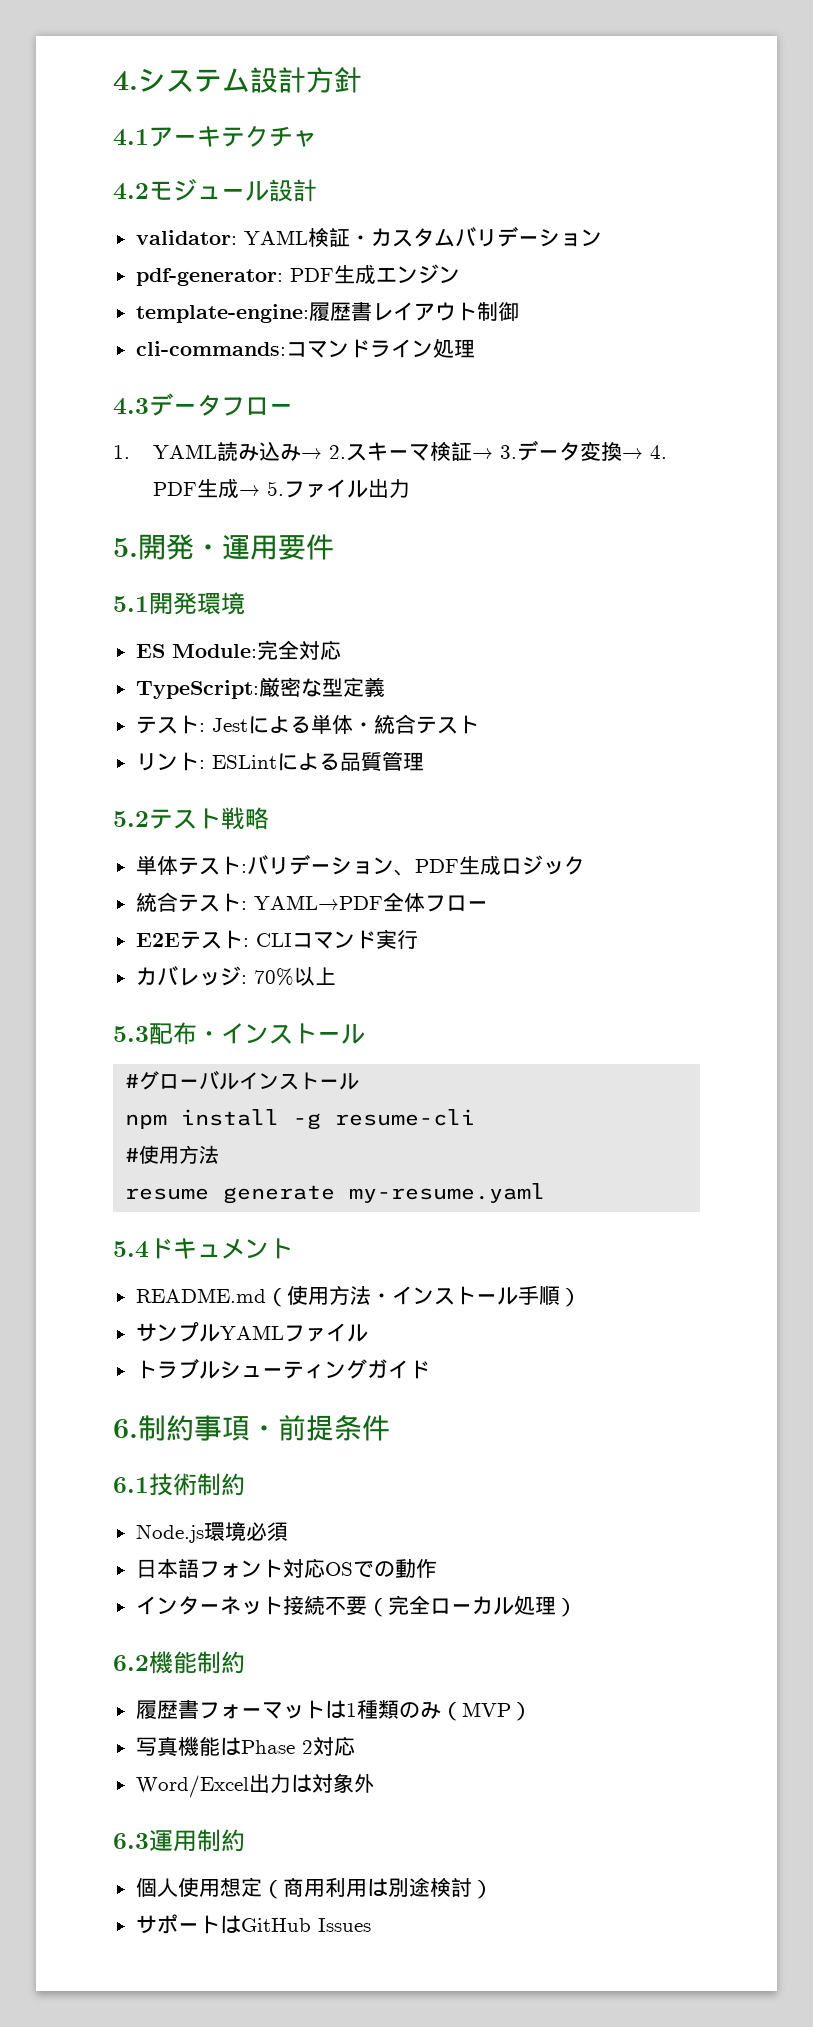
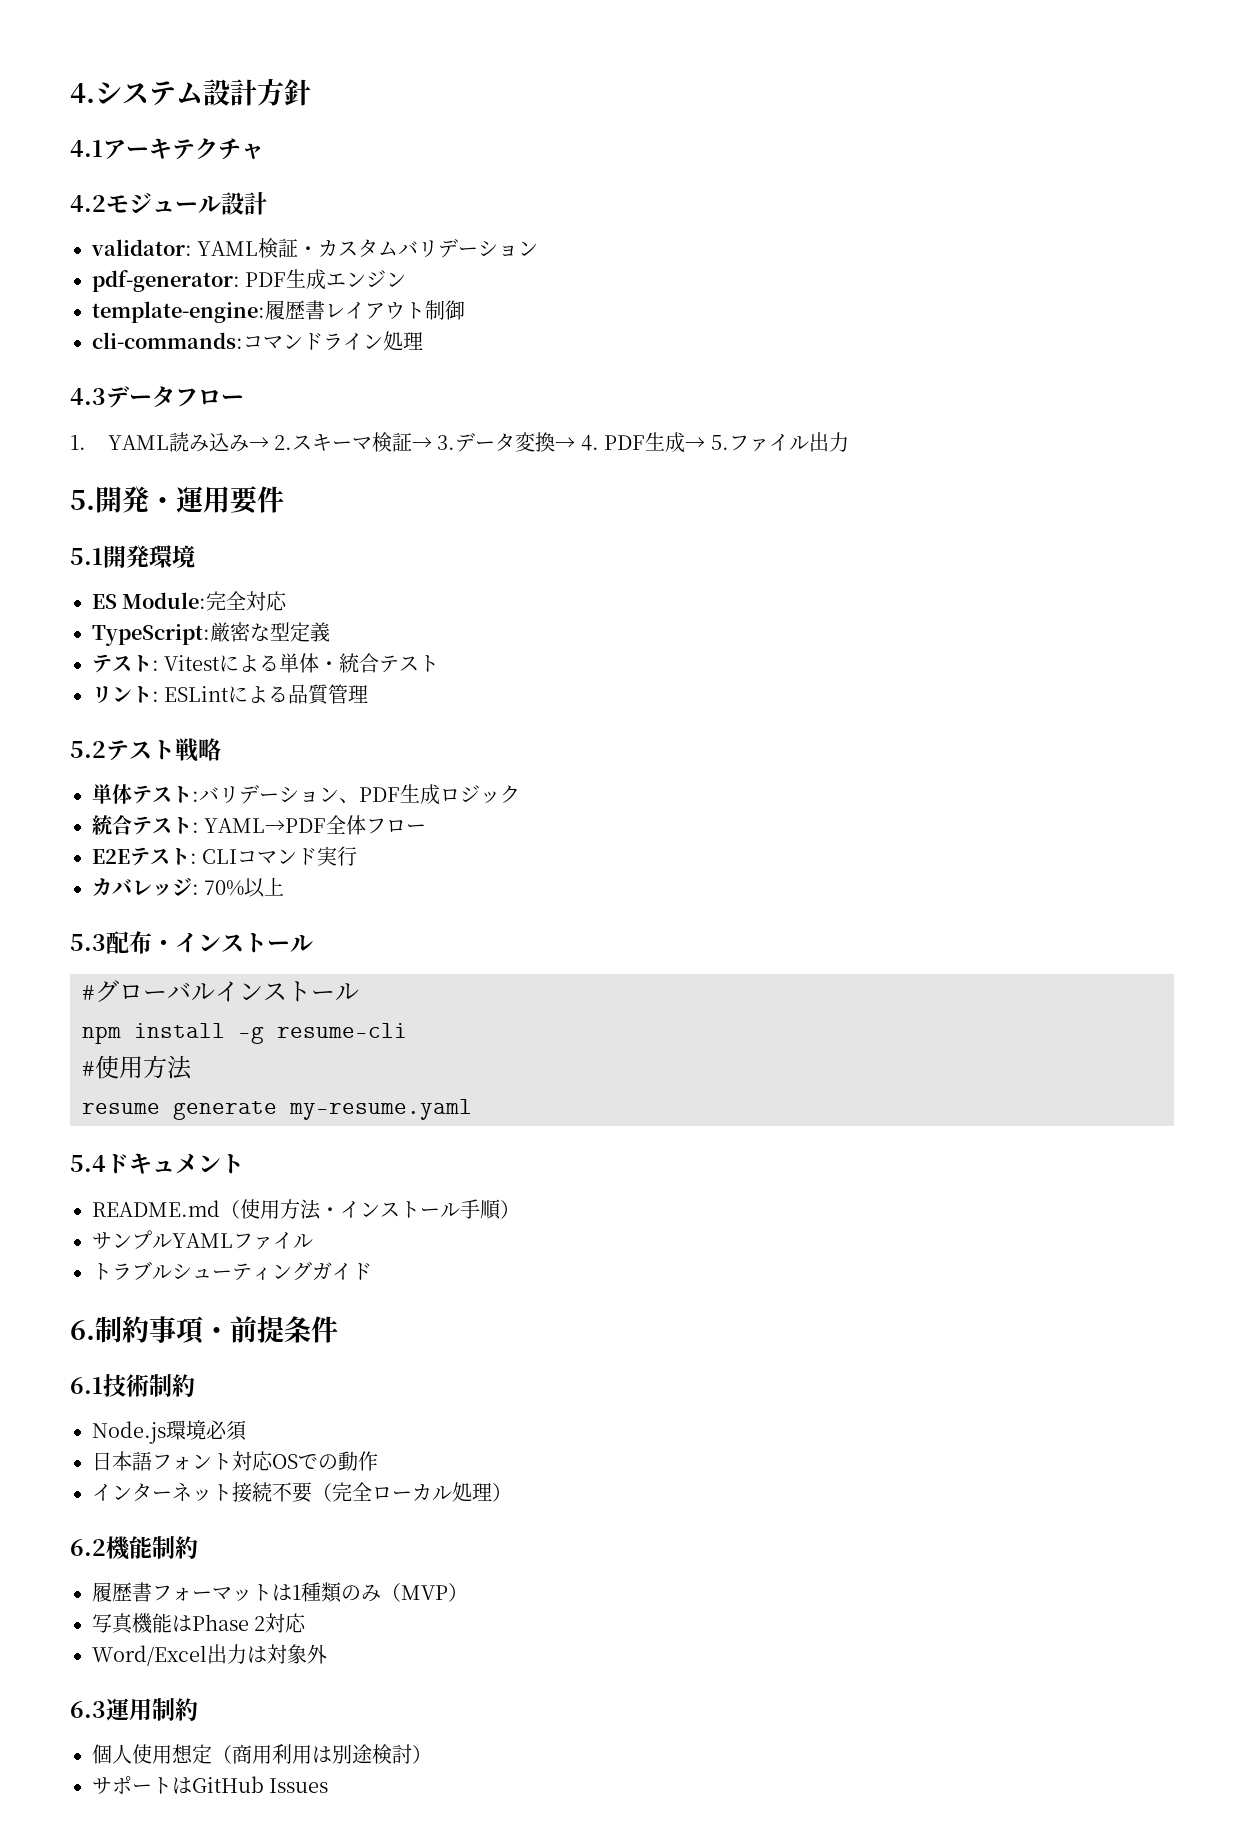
[211,718,248,732] Jest -> [164,655,221,671] Vitest

